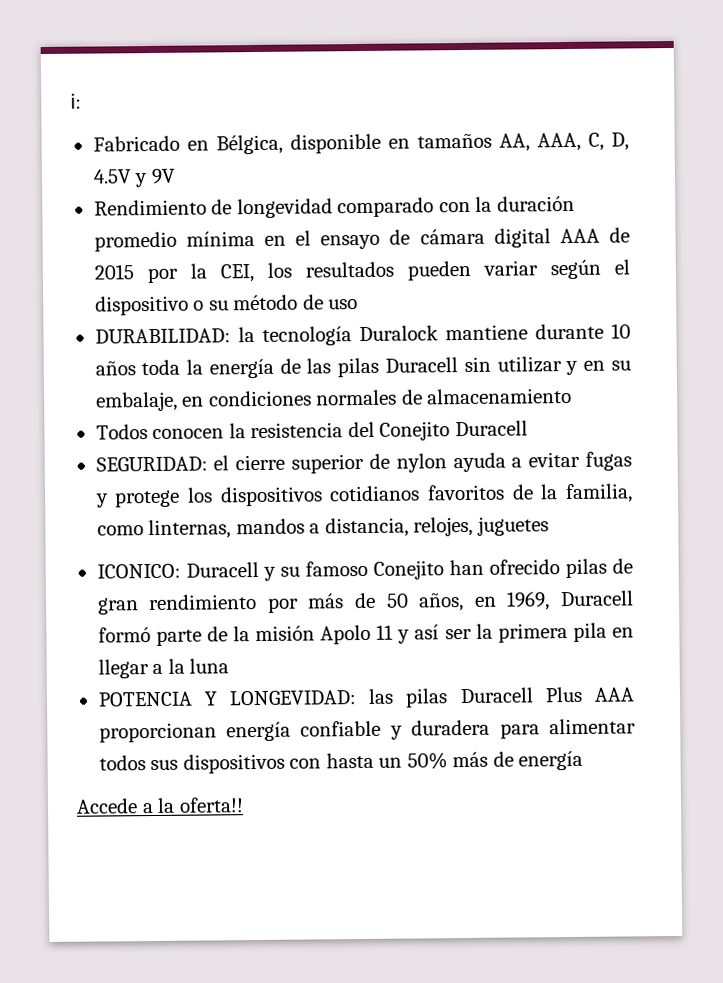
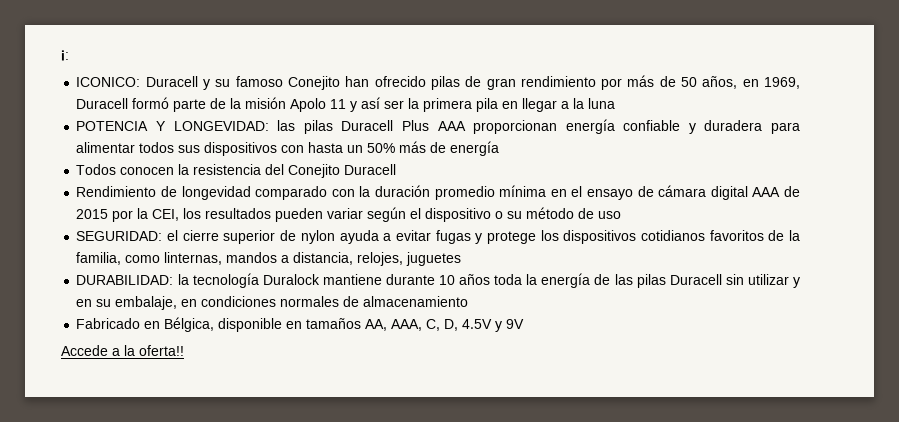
[92,132,629,155] [92,168,176,188] [93,195,575,219] [93,227,630,252] [93,259,630,284] [94,294,359,316] [94,323,631,346] [94,356,632,379] [95,387,573,412] [95,420,528,441] [95,451,633,474] [95,483,634,508] [96,516,549,540] // Fabricado en Bélgica, disponible en tamaños AA, AAA, C, D, 4.5V y 9V // Rendimiento de longevidad comparado con la duración promedio mínima en el ensayo de cámara digital AAA de 2015 por la CEI, los resultados pueden variar según el dispositivo o su método de uso // DURABILIDAD: la tecnología Duralock mantiene durante 10 años toda la energía de las pilas Duracell sin utilizar y en su embalaje, en condiciones normales de almacenamiento // Todos conocen la resistencia del Conejito Duracell // SEGURIDAD: el cierre superior de nylon ayuda a evitar fugas y protege los dispositivos cotidianos favoritos de la familia, como linternas, mandos a distancia, relojes, juguetes -> (69, 55) none
(584, 760) none -> [76,164,397,178] [76,185,801,200] [76,207,622,222] [76,230,800,244] [76,252,462,266] [76,273,801,288] [76,296,469,310] [76,317,525,332] // Todos conocen la resistencia del Conejito Duracell // Rendimiento de longevidad comparado con la duración promedio mínima en el ensayo de cámara digital AAA de 2015 por la CEI, los resultados pueden variar según el dispositivo o su método de uso // SEGURIDAD: el cierre superior de nylon ayuda a evitar fugas y protege los dispositivos cotidianos favoritos de la familia, como linternas, mandos a distancia, relojes, juguetes // DURABILIDAD: la tecnología Duralock mantiene durante 10 años toda la energía de las pilas Duracell sin utilizar y en su embalaje, en condiciones normales de almacenamiento // Fabricado en Bélgica, disponible en tamaños AA, AAA, C, D, 4.5V y 9V

